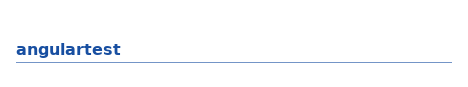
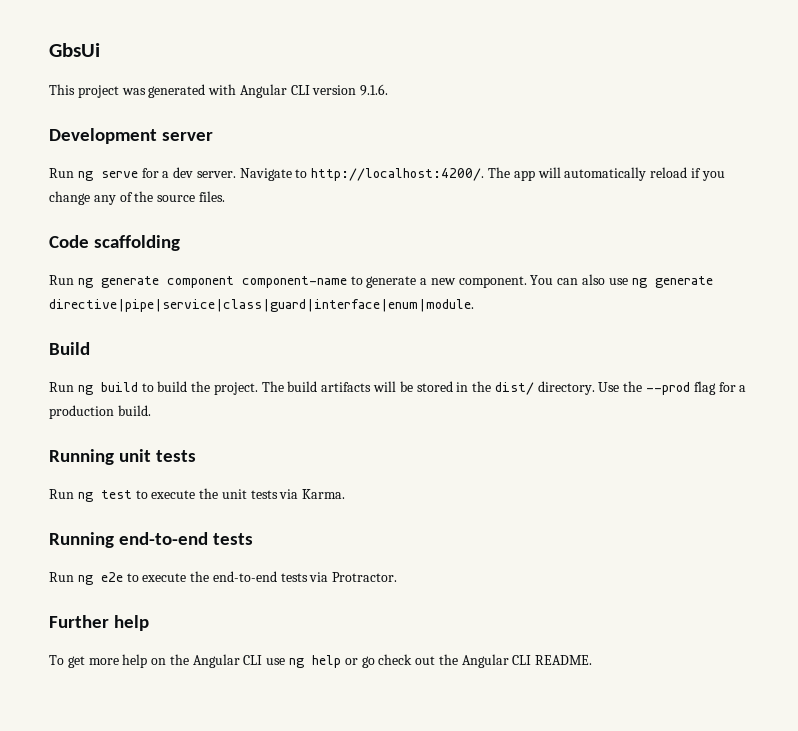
[16,43,121,58] angulartest -> [49,43,100,57] [49,84,389,98] [49,128,213,144] [49,167,725,181] [49,191,225,205] [49,235,180,251] [49,274,713,288] [49,299,474,312] [49,342,90,355] [49,381,747,395] [49,405,151,419] [49,449,196,465] [49,488,346,502] [49,532,253,548] [49,571,398,585] [49,615,149,631] [49,654,593,668] GbsUi // This project was generated with Angular CLI version 9.1.6. // Development server // Run ng serve for a dev server. Navigate to http://localhost:4200/. The app will automatically reload if you change any of the source files. // Code scaffolding // Run ng generate component component-name to generate a new component. You can also use ng generate directive|pipe|service|class|guard|interface|enum|module. // Build // Run ng build to build the project. The build artifacts will be stored in the dist/ directory. Use the --prod flag for a production build. // Running unit tests // Run ng test to execute the unit tests via Karma. // Running end-to-end tests // Run ng e2e to execute the end-to-end tests via Protractor. // Further help // To get more help on the Angular CLI use ng help or go check out the Angular CLI README.

